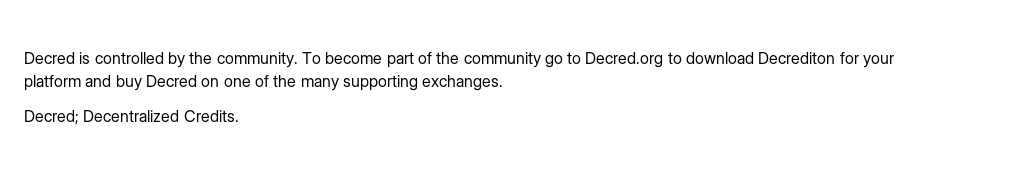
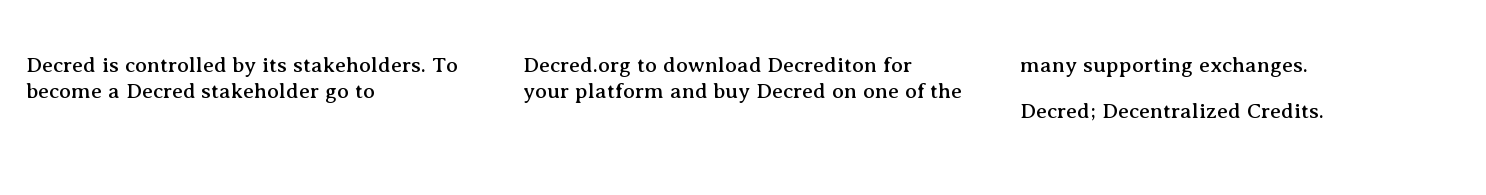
[189,52,541,68] the community. To become part of the community -> [262,57,458,72] [26,83,320,98] its stakeholders. To become a Decred stakeholder

